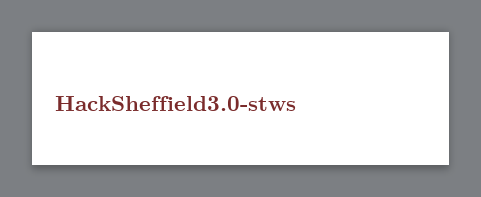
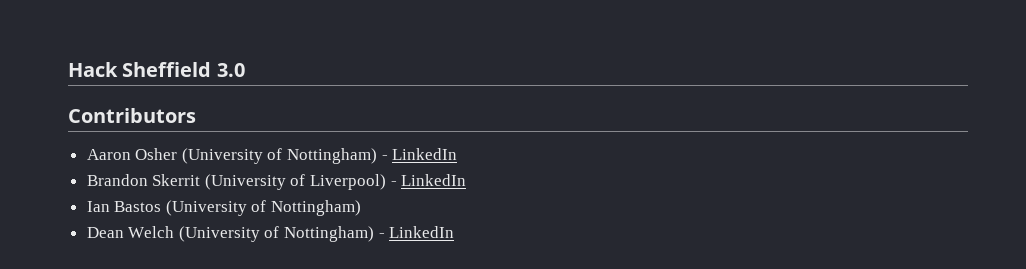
[55,96,296,111] HackSheffield3.0-stws -> [68,62,245,77] [68,108,196,123] [86,148,458,164] [86,174,467,190] [86,200,362,216] [86,226,455,242] Hack Sheffield 3.0 // Contributors // Aaron Osher (University of Nottingham) - LinkedIn // Brandon Skerrit (University of Liverpool) - LinkedIn // Ian Bastos (University of Nottingham) // Dean Welch (University of Nottingham) - LinkedIn

